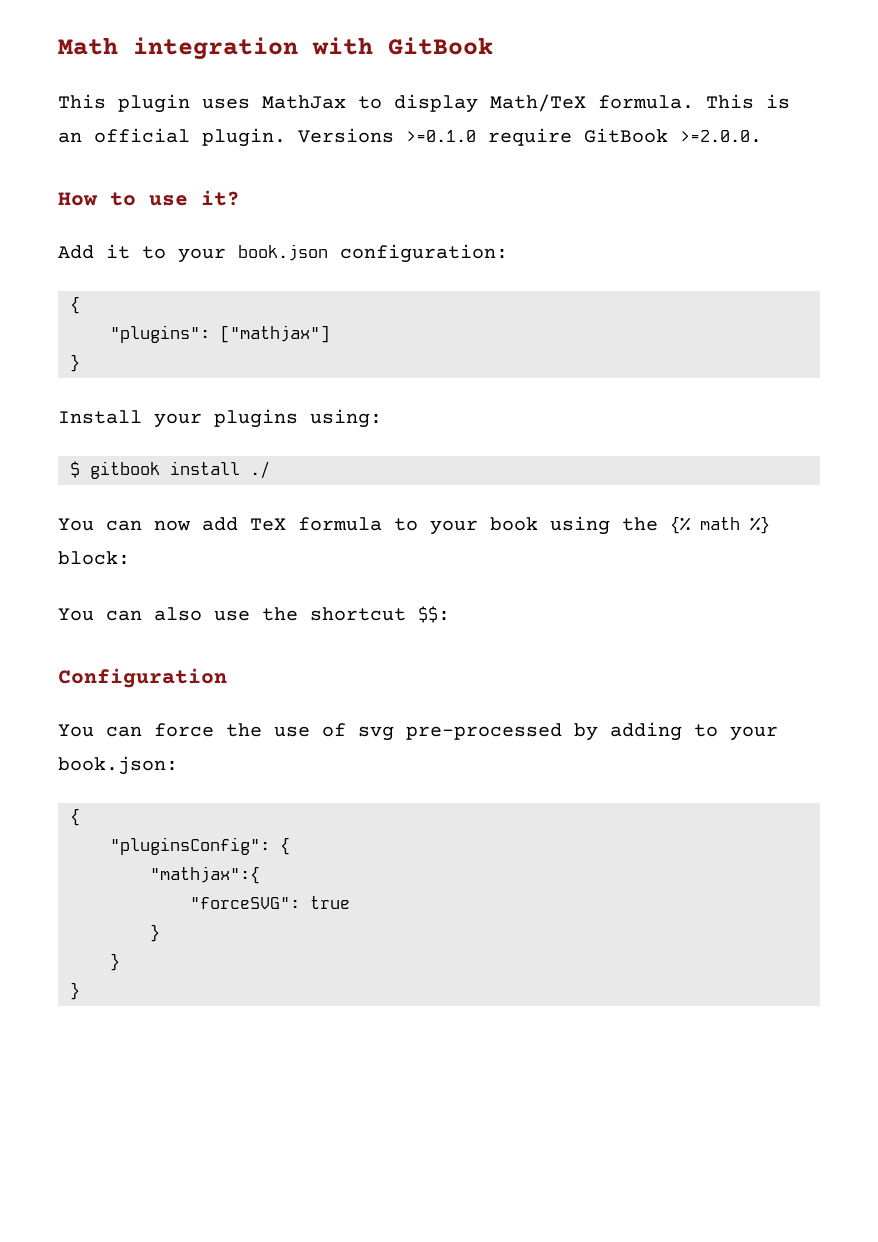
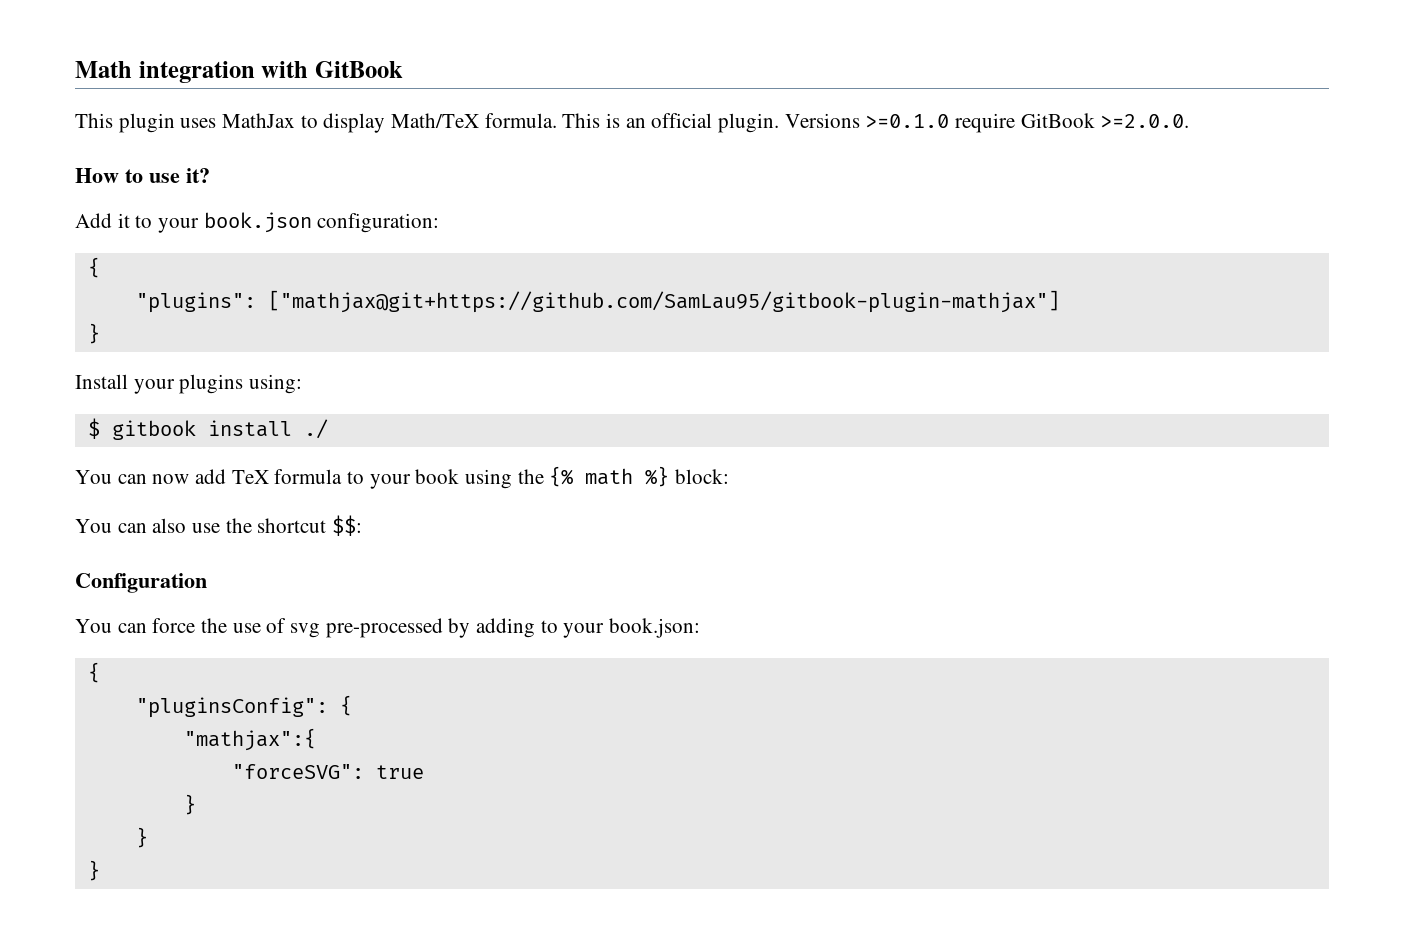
[220,325,330,343] ["mathjax"] -> [267,290,1060,313] ["mathjax@git+https://github.com/SamLau95/gitbook-plugin-mathjax"]

